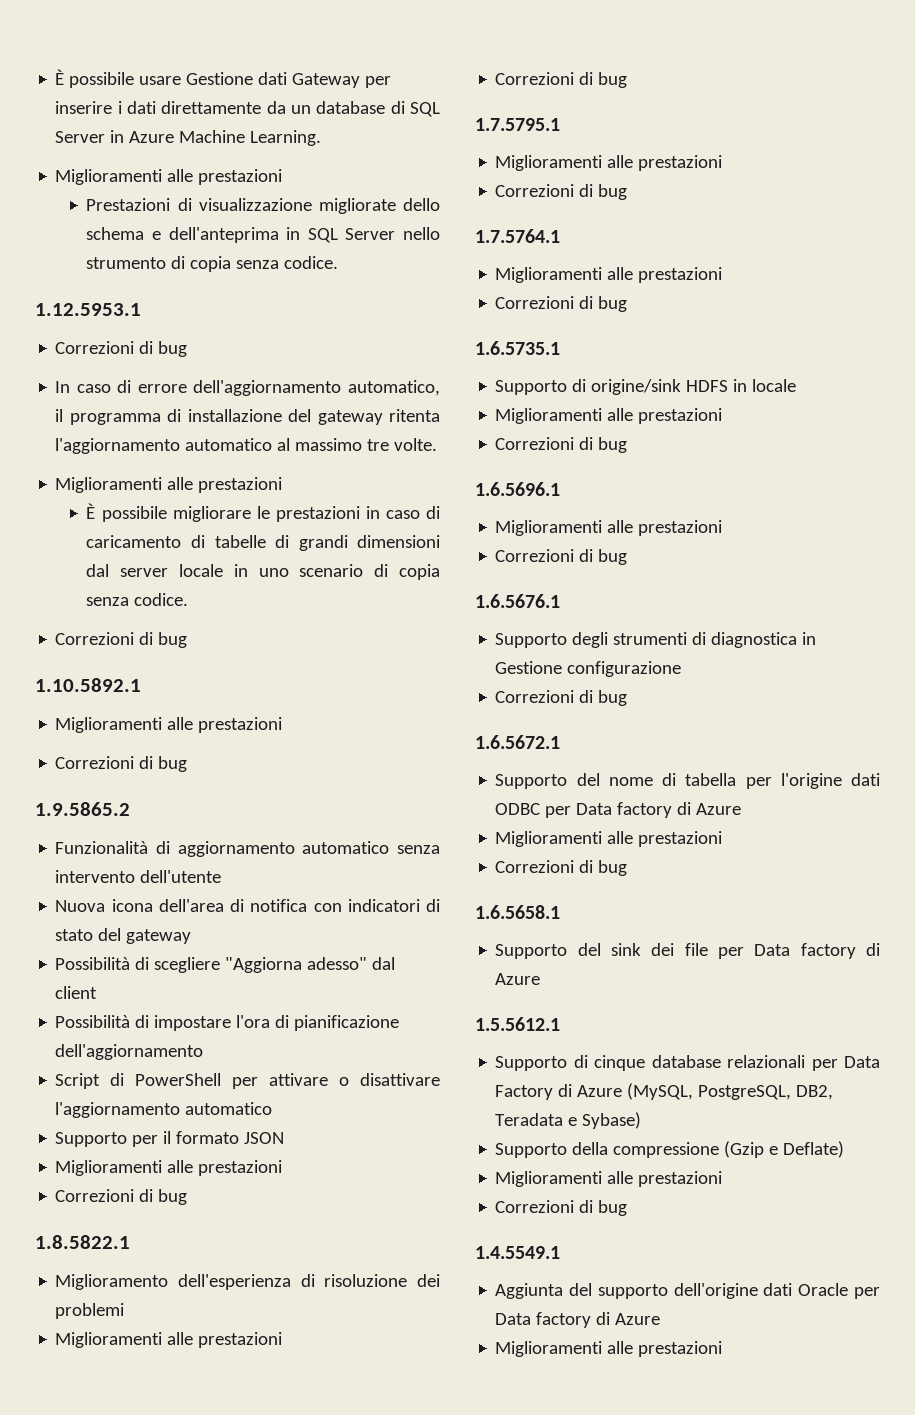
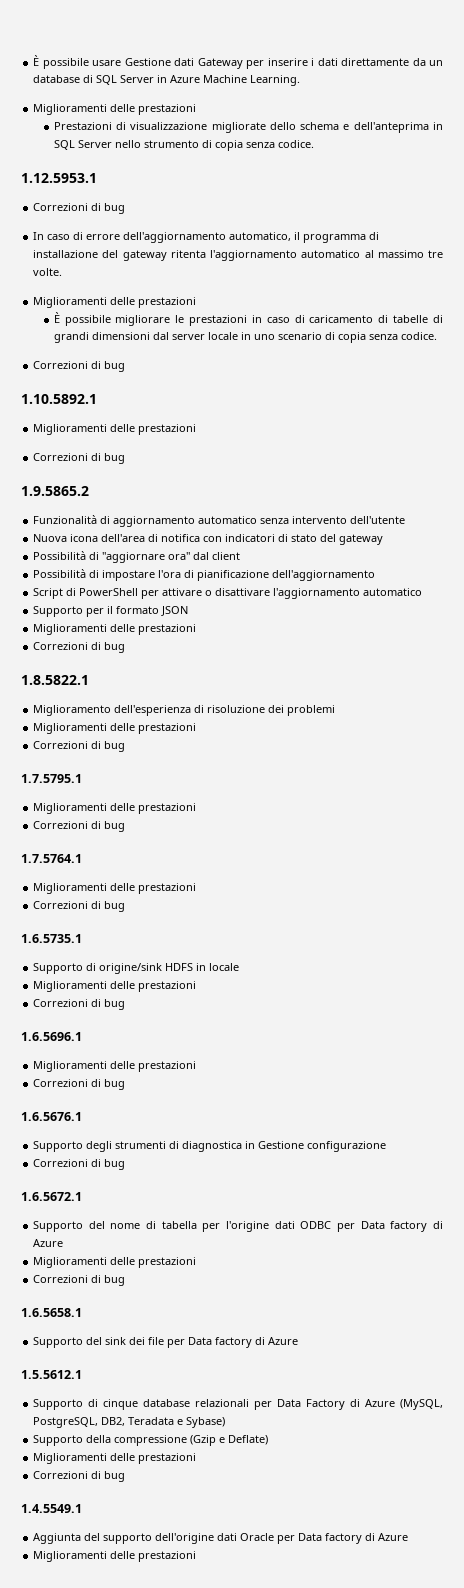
[167,169,194,182] alle -> [110,104,136,112] delle
[167,477,194,490] alle -> [110,297,136,305] delle
[167,717,194,730] alle -> [110,424,136,432] delle
[154,957,368,973] scegliere "Aggiorna adesso" -> [102,552,191,563] "aggiornare ora"
[167,1160,194,1173] alle -> [110,624,136,632] delle
[167,1332,194,1345] alle -> [110,723,136,731] delle
[607,155,634,168] alle -> [110,803,136,811] delle
[607,267,634,280] alle -> [110,883,136,891] delle
[607,408,634,421] alle -> [110,981,136,989] delle
[607,520,634,533] alle -> [110,1061,136,1069] delle
[607,831,634,844] alle -> [110,1257,136,1265] delle
[607,1171,634,1184] alle -> [110,1453,136,1461] delle
[607,1341,634,1354] alle -> [110,1551,136,1559] delle

